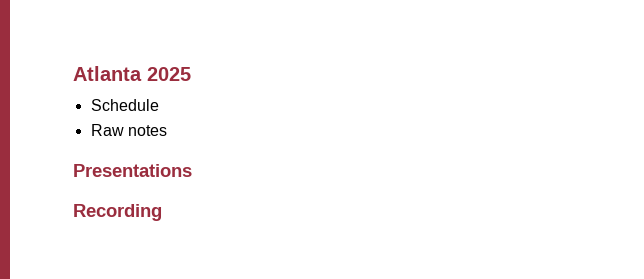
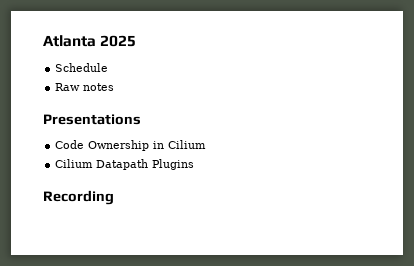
(192, 170) none -> [55,140,207,151] [55,159,195,170] // Code Ownership in Cilium // Cilium Datapath Plugins

